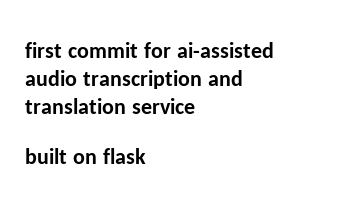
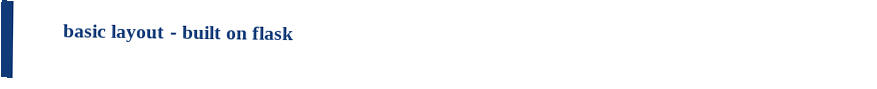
[25,42,274,58] [25,70,243,89] [25,98,195,114] first commit for ai-assisted audio transcription and translation service // -> [63,24,178,43] basic layout -

